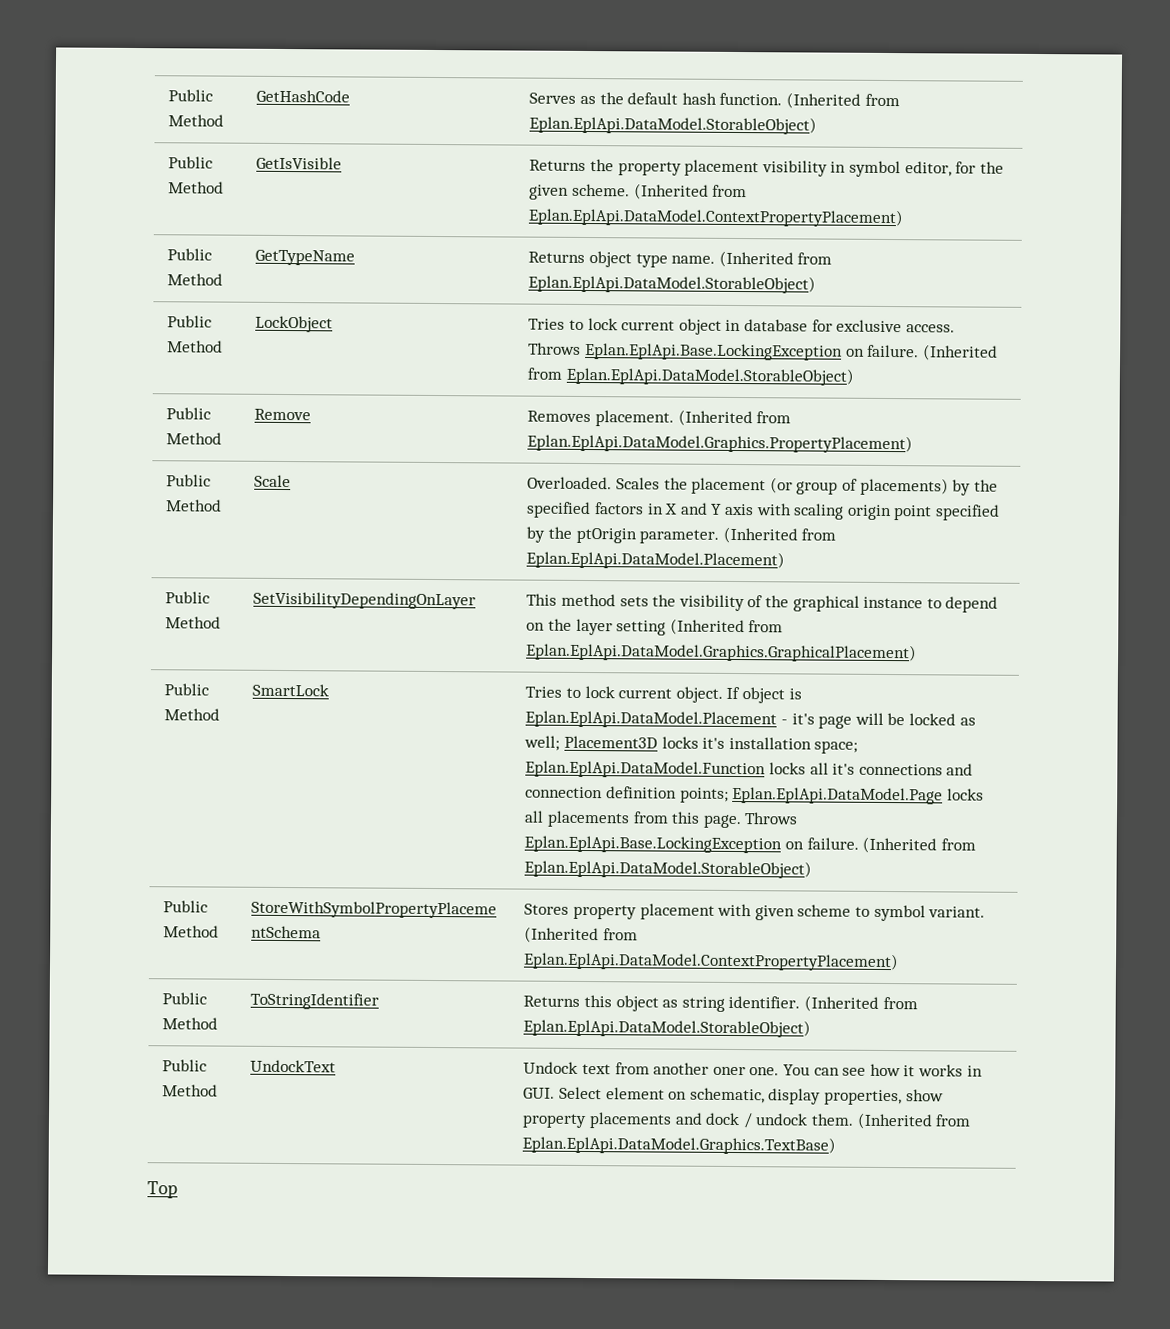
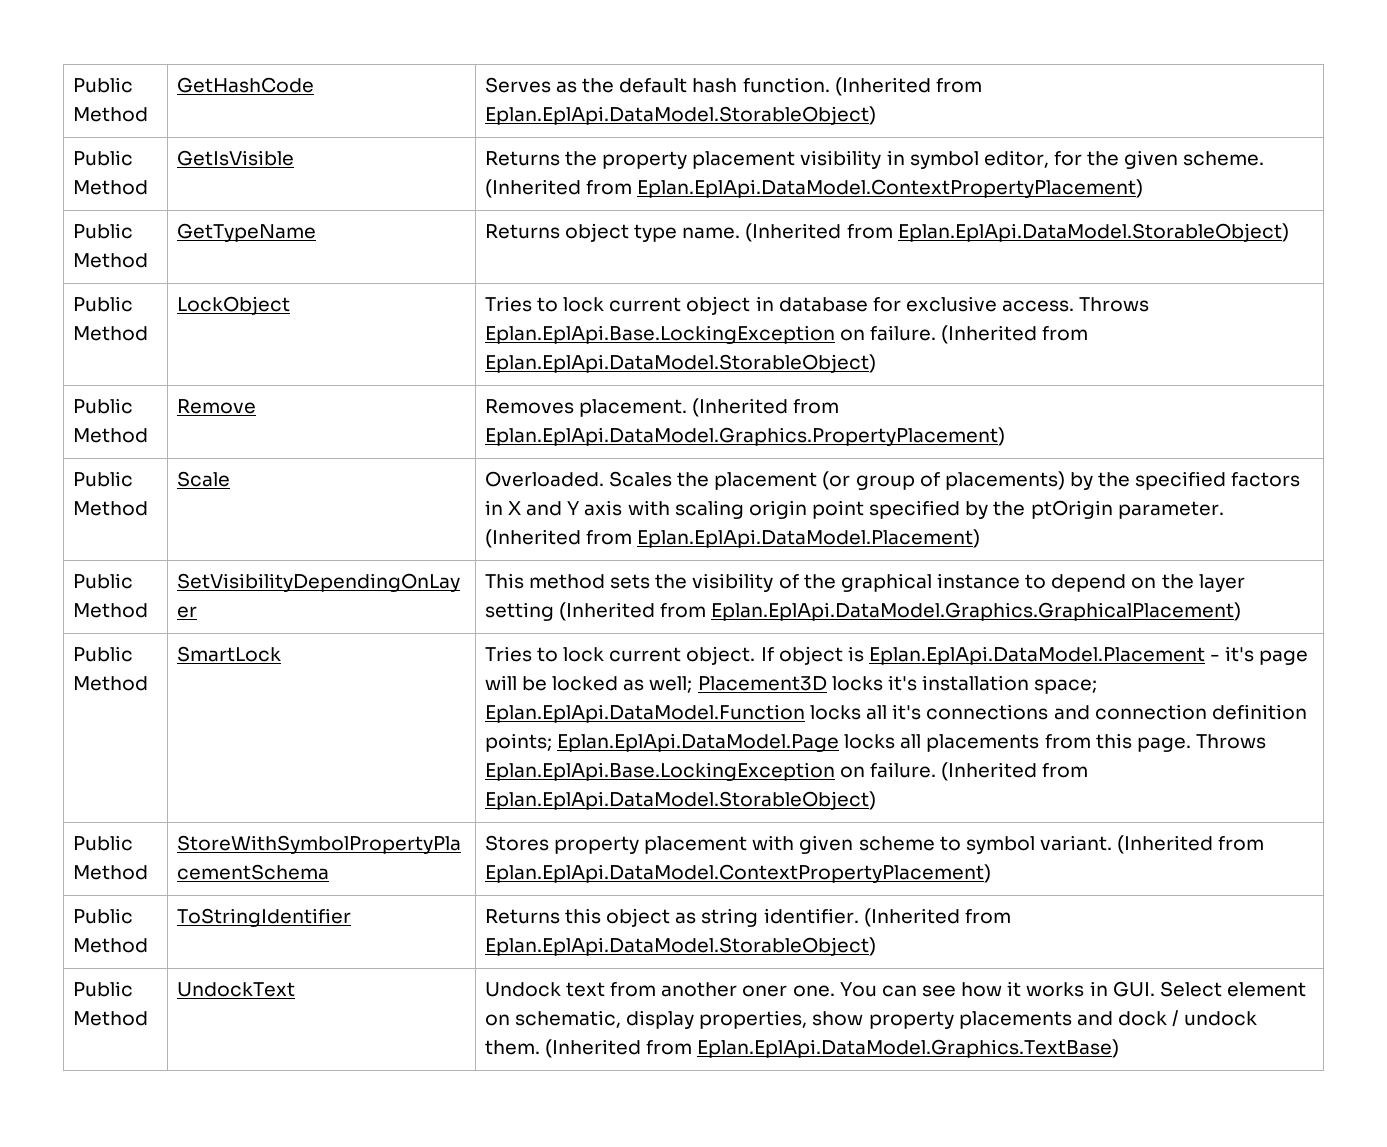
[147,1181,178,1199] // Top -> (1120, 1048) none

